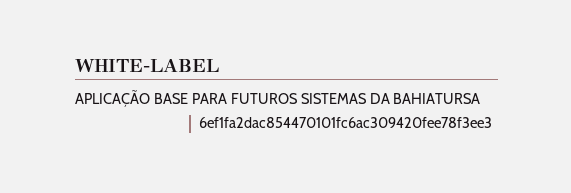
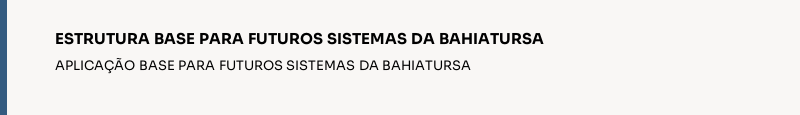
[75,59,219,72] WHITE-LABEL -> [55,32,545,45] ESTRUTURA BASE PARA FUTUROS SISTEMAS DA BAHIATURSA
[199,117,493,128] // 6ef1fa2dac854470101fc6ac309420fee78f3ee3 -> (472, 65) none

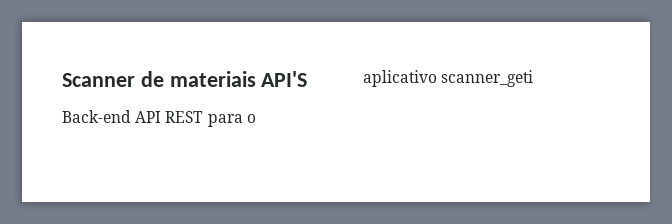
[55,32,545,45] [55,57,472,74] ESTRUTURA BASE PARA FUTUROS SISTEMAS DA BAHIATURSA // APLICAÇÃO BASE PARA FUTUROS SISTEMAS DA BAHIATURSA -> [62,71,308,87] [62,110,256,127] [363,70,534,87] Scanner de materiais API'S // Back-end API REST para o aplicativo scanner_geti

